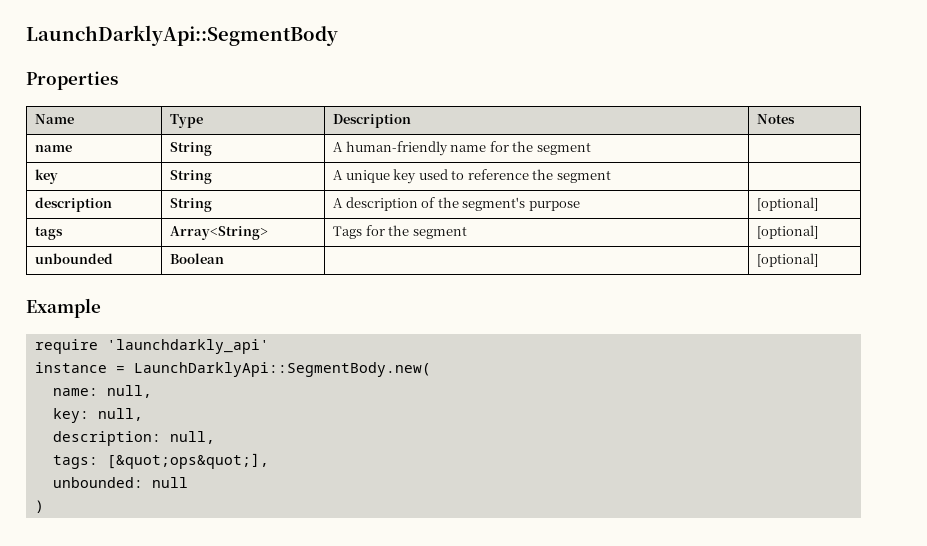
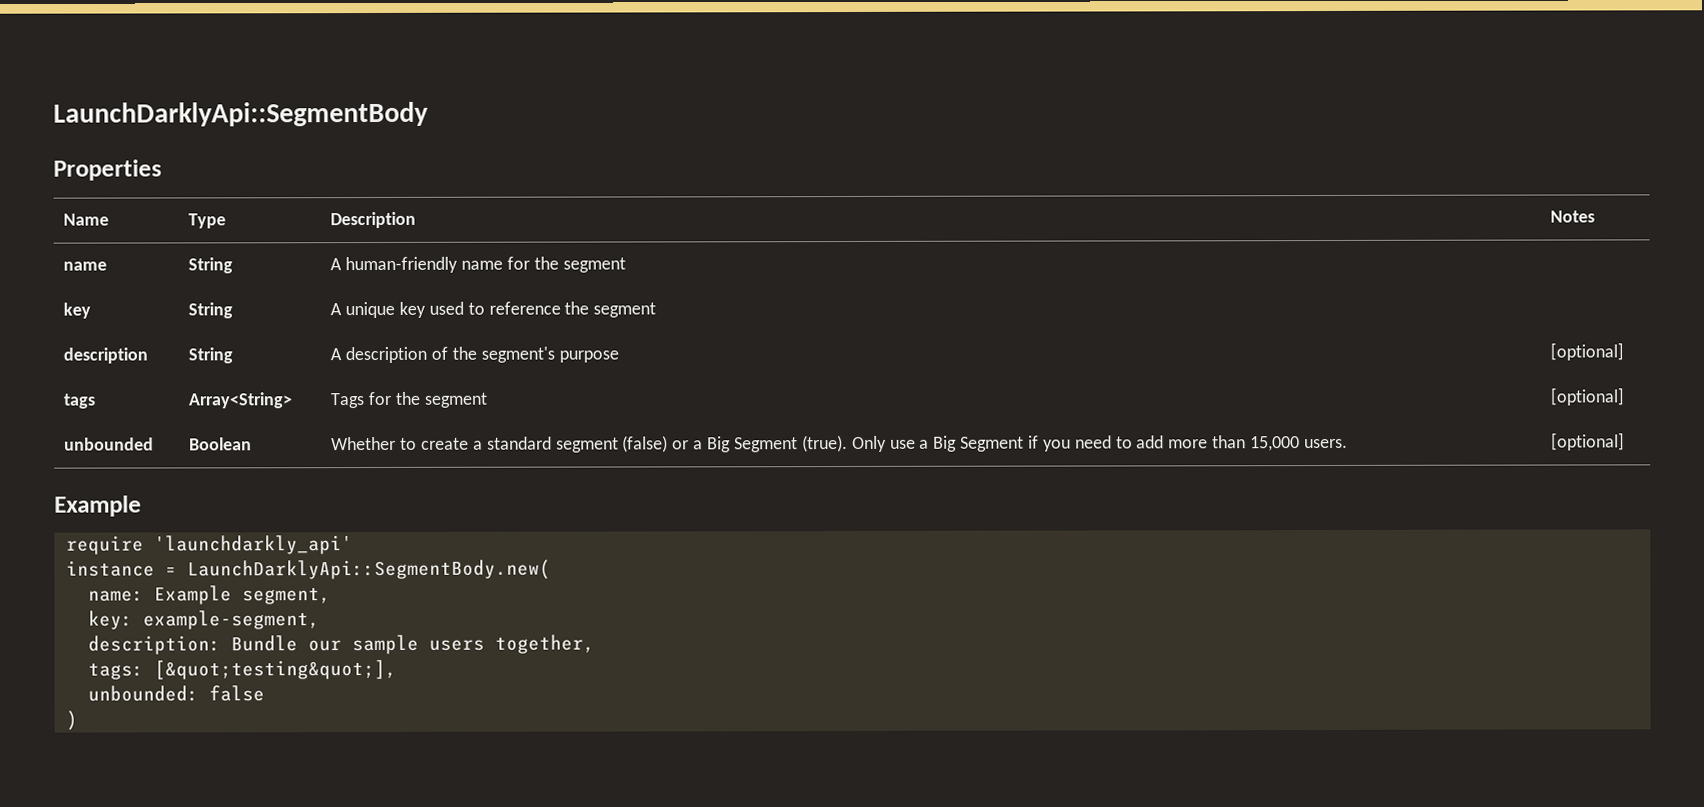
(225, 258) none -> [331,435,1348,453] Whether to create a standard segment (false) or a Big Segment (true). Only use a Big Segment if you need to add more than 15,000 users.
[106,385,152,398] null, -> [154,585,331,605] Example segment,
[97,408,143,421] null, -> [143,610,320,630] example-segment,
[169,431,215,444] null, -> [231,634,595,655] Bundle our sample users together,
[106,453,269,469] [&quot;ops&quot;], -> [154,659,397,680] [&quot;testing&quot;],
[151,477,188,488] null -> [209,685,265,702] false

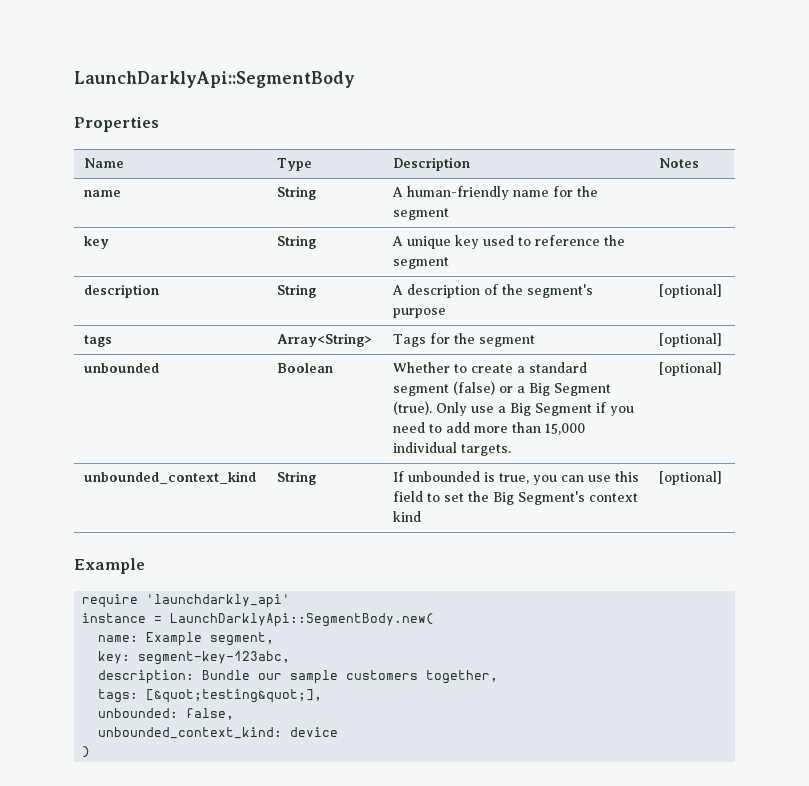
[1303,438,1348,449] users. -> [393,442,512,456] [659,362,723,376] [84,471,257,484] [277,471,317,485] [393,471,640,485] [393,491,639,505] [393,511,422,522] individual targets. | [optional] // unbounded_context_kind | String | If unbounded is true, you can use this field to set the Big Segment's context kind
[143,610,320,630] example-segment, -> [138,651,291,665] segment-key-123abc,
[429,639,485,651] users -> [346,670,419,680] customers
[209,685,265,702] false -> [186,708,235,720] [98,727,339,739] false, // unbounded_context_kind: device

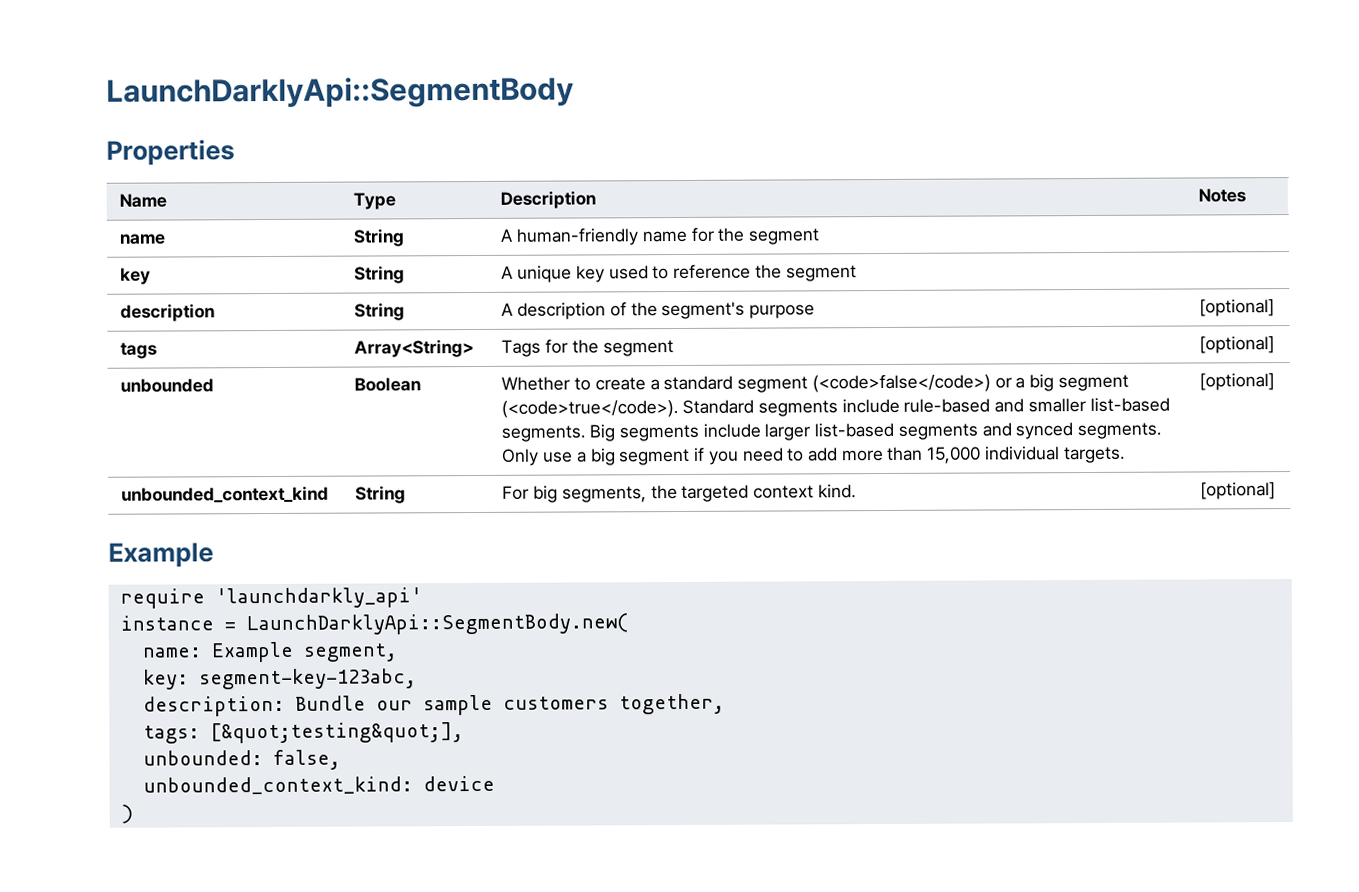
[453,381,496,395] (false) -> [811,374,991,393] (<code>false</code>)
[529,383,612,396] [393,401,433,415] Big Segment (true). -> [1028,374,1129,392] [501,397,1170,418] [501,422,1161,442] big segment (<code>true</code>). Standard segments include rule-based and smaller list-based segments. Big segments include larger list-based segments and synced segments.
[510,403,593,416] Big Segment -> [590,448,691,466] big segment
[393,471,640,485] [393,491,639,505] [393,511,422,522] If unbounded is true, you can use this field to set the Big Segment's context kind -> [502,484,856,503] For big segments, the targeted context kind.

